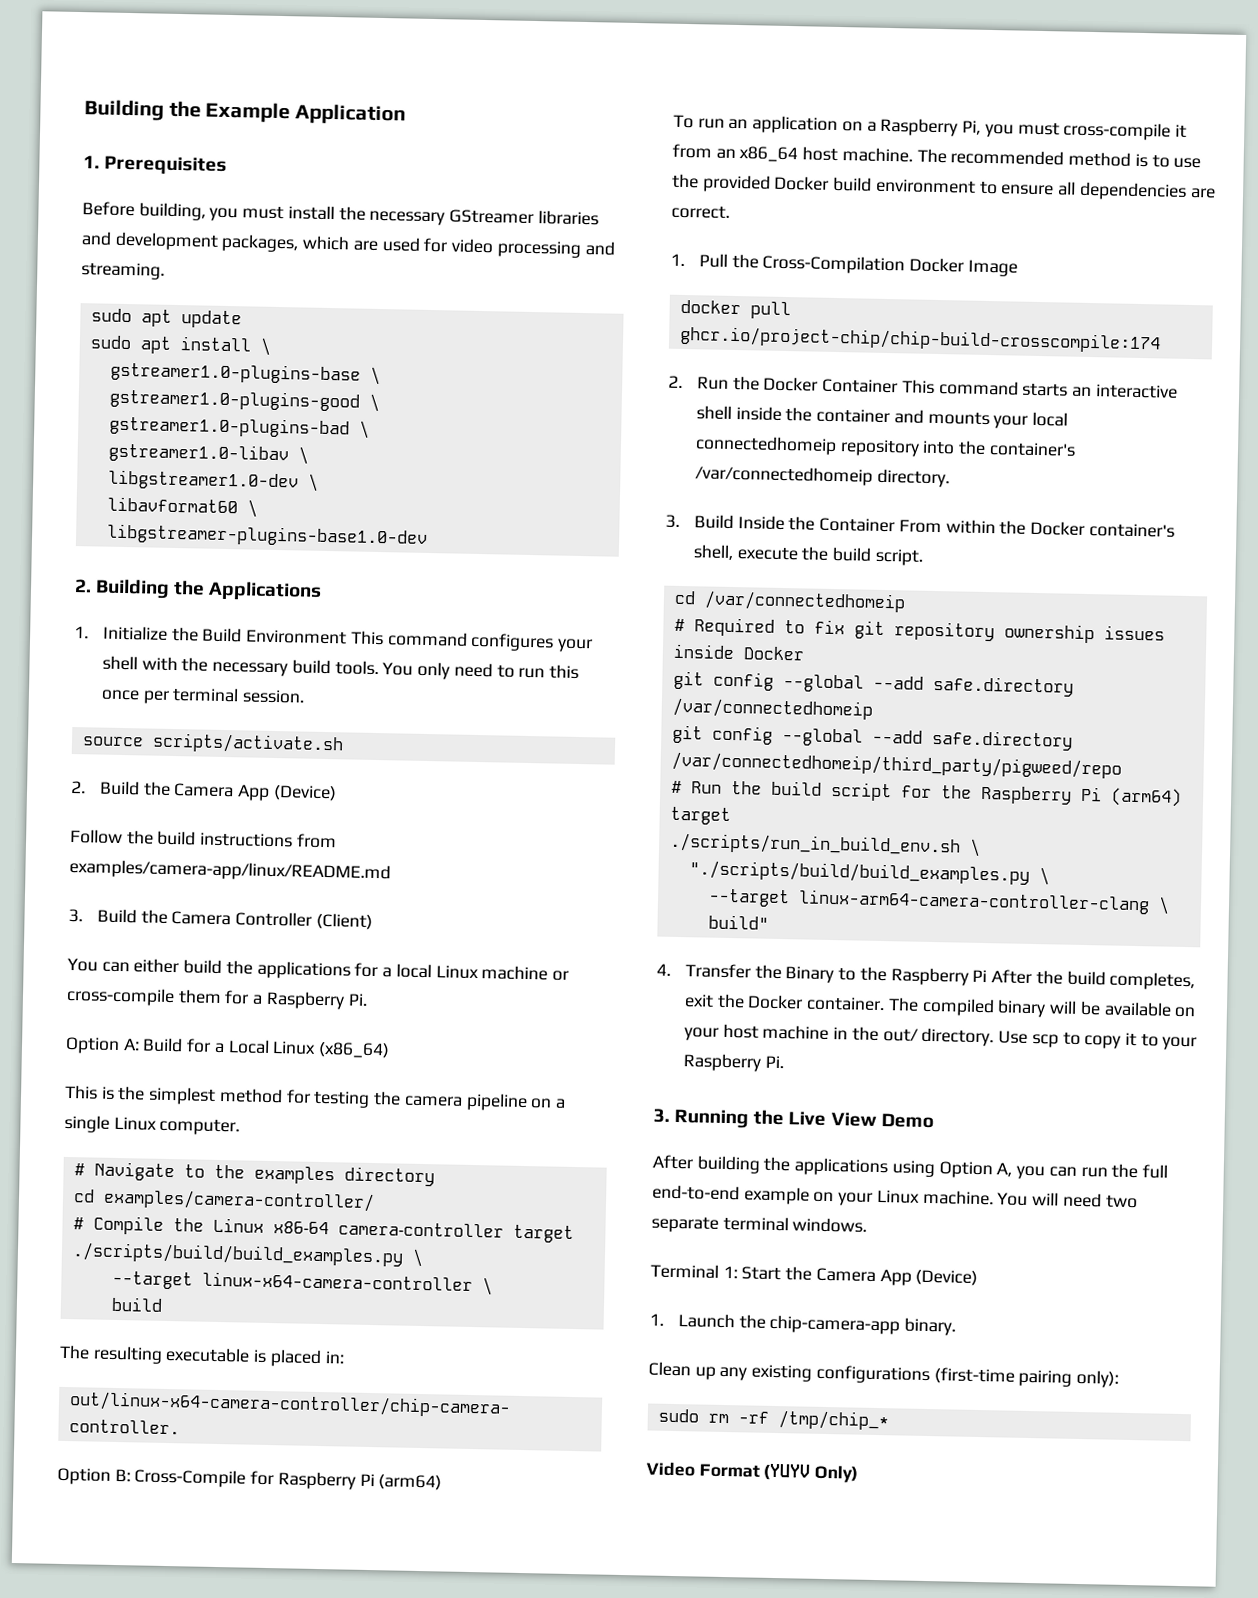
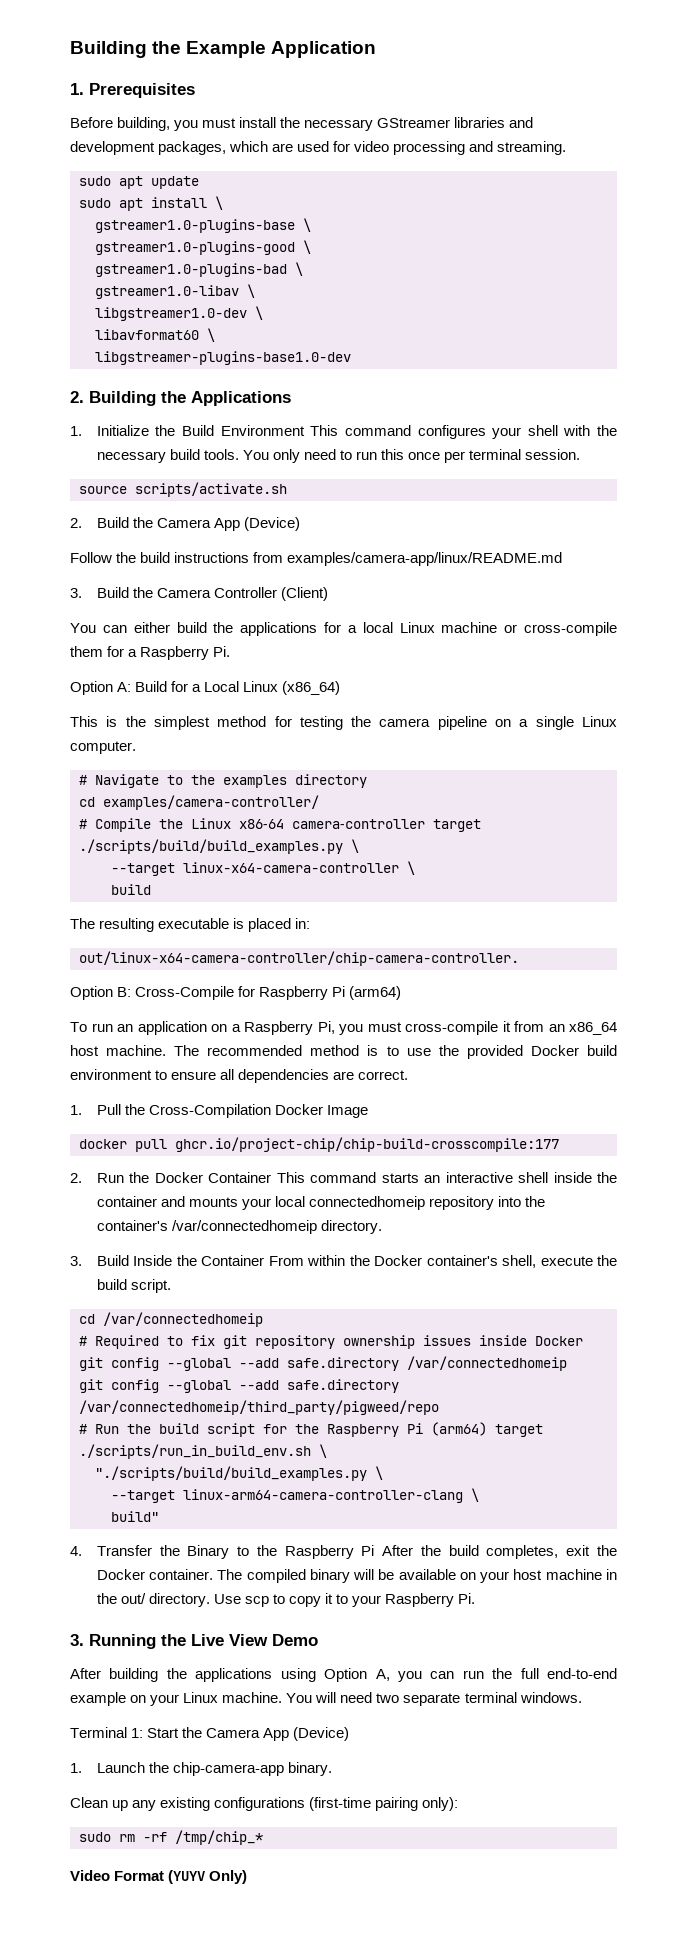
[678,325,1161,354] ghcr.io/project-chip/chip-build-crosscompile:174 -> [175,1137,559,1152] ghcr.io/project-chip/chip-build-crosscompile:177

